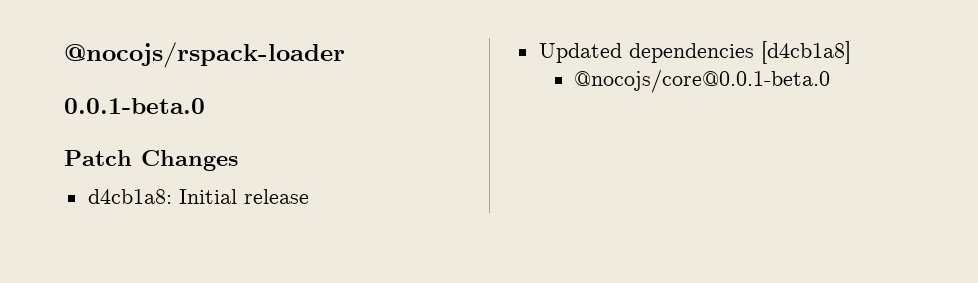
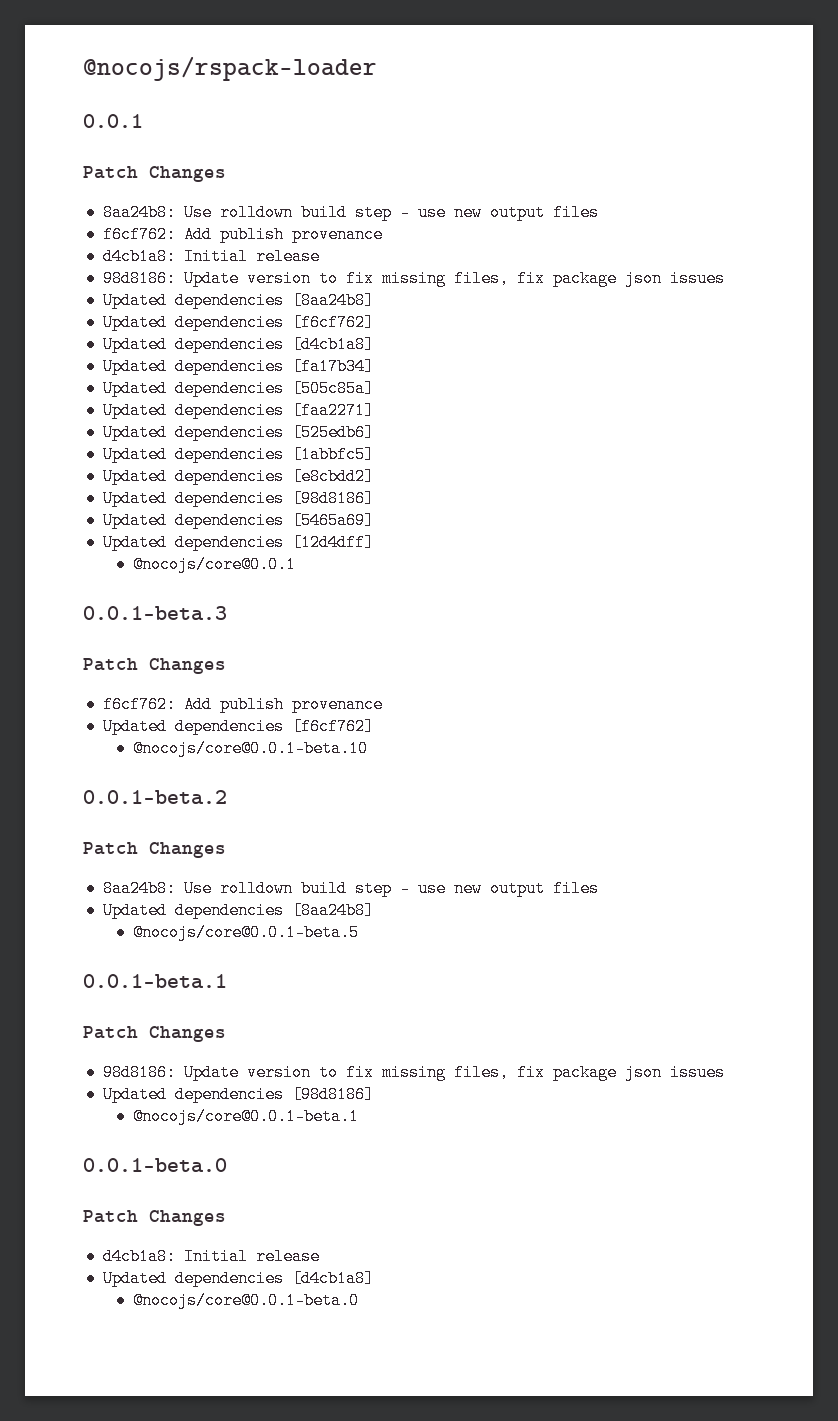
(345, 55) none -> [83,114,143,128] [83,166,226,182] [102,204,599,221] [102,226,383,243] [102,248,320,265] [102,270,725,287] [102,292,374,309] [102,314,374,331] [102,336,374,353] [102,358,374,375] [102,380,374,397] [102,402,374,419] [102,424,374,441] [102,446,374,463] [102,468,374,485] [102,490,374,507] [102,512,374,529] [102,534,374,551] [132,556,296,573] [83,606,227,621] [83,658,226,674] [102,696,383,713] [102,718,374,735] [132,740,368,757] [83,790,227,805] [83,842,226,858] [102,880,599,897] [102,902,374,919] [132,924,359,941] [83,974,227,989] [83,1026,226,1042] [102,1064,725,1081] [102,1086,374,1103] [132,1108,359,1125] // 0.0.1 // Patch Changes // 8aa24b8: Use rolldown build step - use new output files // f6cf762: Add publish provenance // d4cb1a8: Initial release // 98d8186: Update version to fix missing files, fix package json issues // Updated dependencies [8aa24b8] // Updated dependencies [f6cf762] // Updated dependencies [d4cb1a8] // Updated dependencies [fa17b34] // Updated dependencies [505c85a] // Updated dependencies [faa2271] // Updated dependencies [525edb6] // Updated dependencies [1abbfc5] // Updated dependencies [e8cbdd2] // Updated dependencies [98d8186] // Updated dependencies [5465a69] // Updated dependencies [12d4dff] // @nocojs/core@0.0.1 // 0.0.1-beta.3 // Patch Changes // f6cf762: Add publish provenance // Updated dependencies [f6cf762] // @nocojs/core@0.0.1-beta.10 // 0.0.1-beta.2 // Patch Changes // 8aa24b8: Use rolldown build step - use new output files // Updated dependencies [8aa24b8] // @nocojs/core@0.0.1-beta.5 // 0.0.1-beta.1 // Patch Changes // 98d8186: Update version to fix missing files, fix package json issues // Updated dependencies [98d8186] // @nocojs/core@0.0.1-beta.1

